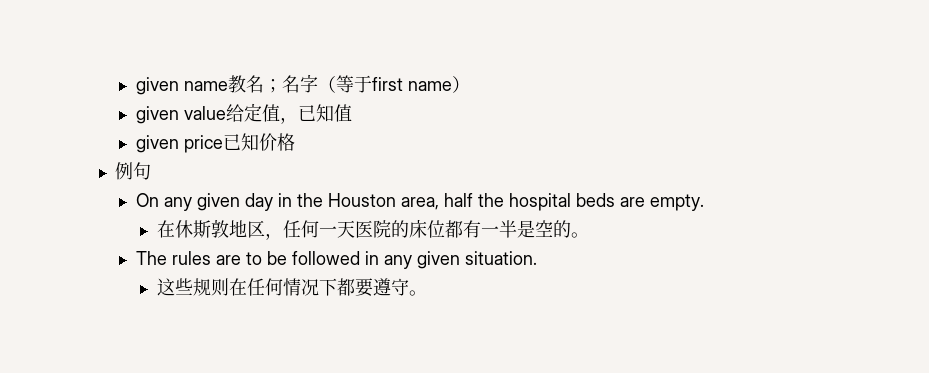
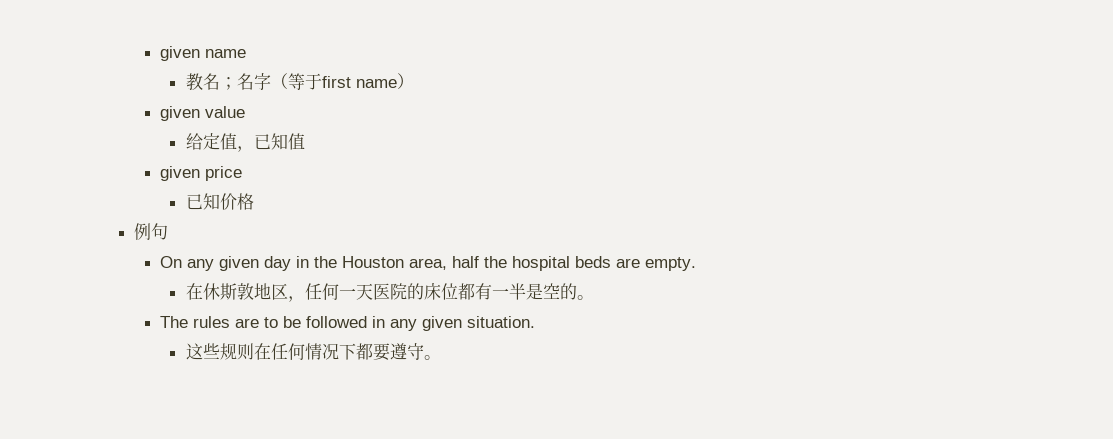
(228, 86) none -> (247, 53) //
(226, 113) none -> (246, 112) //
(223, 144) none -> (243, 173) //

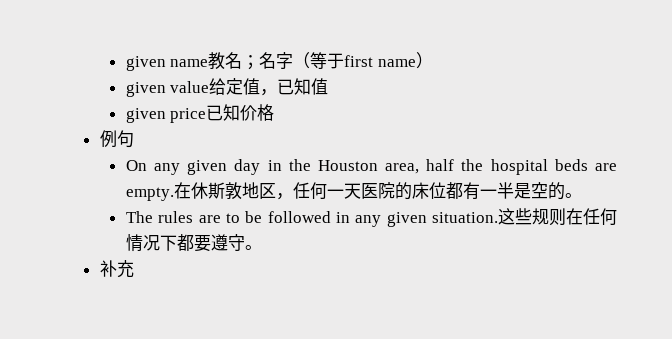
(247, 53) // -> (209, 63) none
(246, 112) // -> (210, 87) none
(243, 173) // -> (207, 115) none
(697, 264) // -> (174, 194) none
(536, 322) // -> (498, 217) none
(441, 357) none -> [99,260,134,278] // 补充

